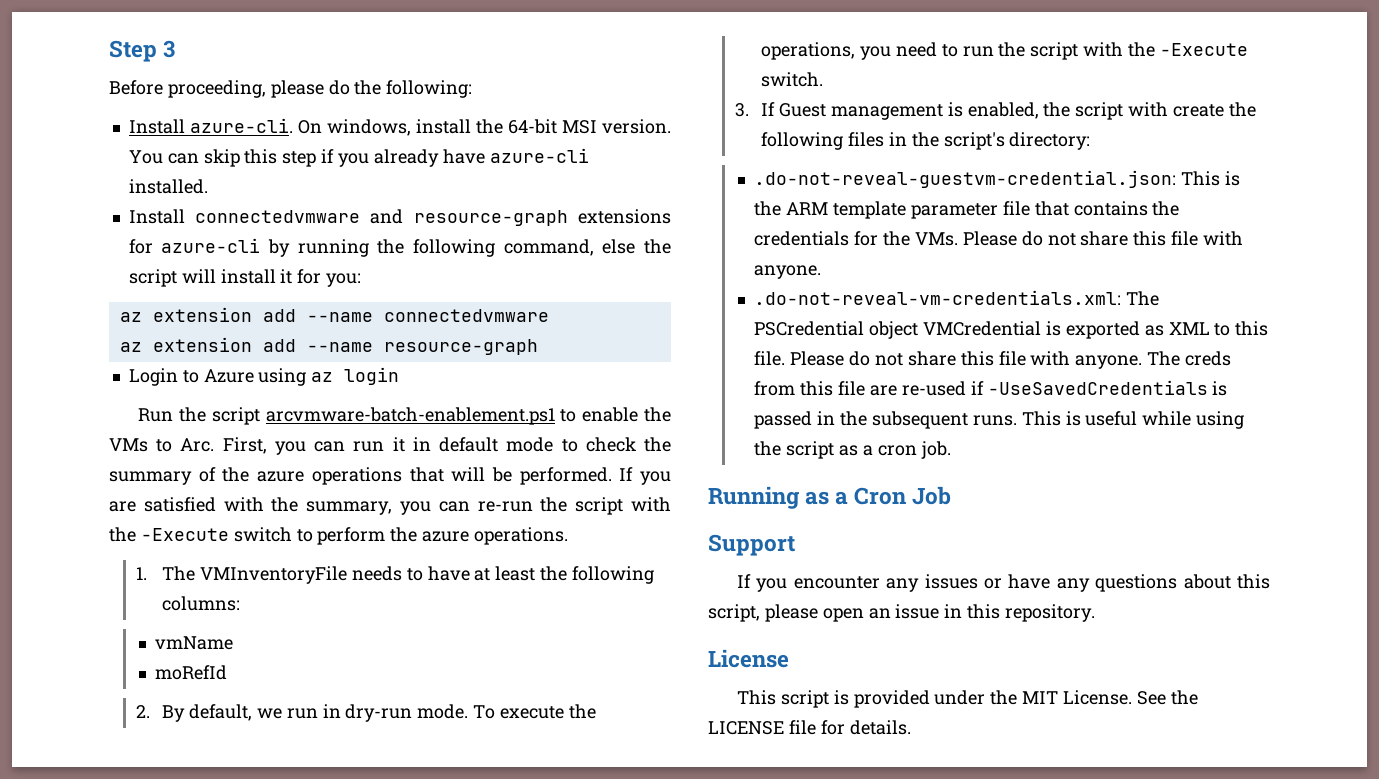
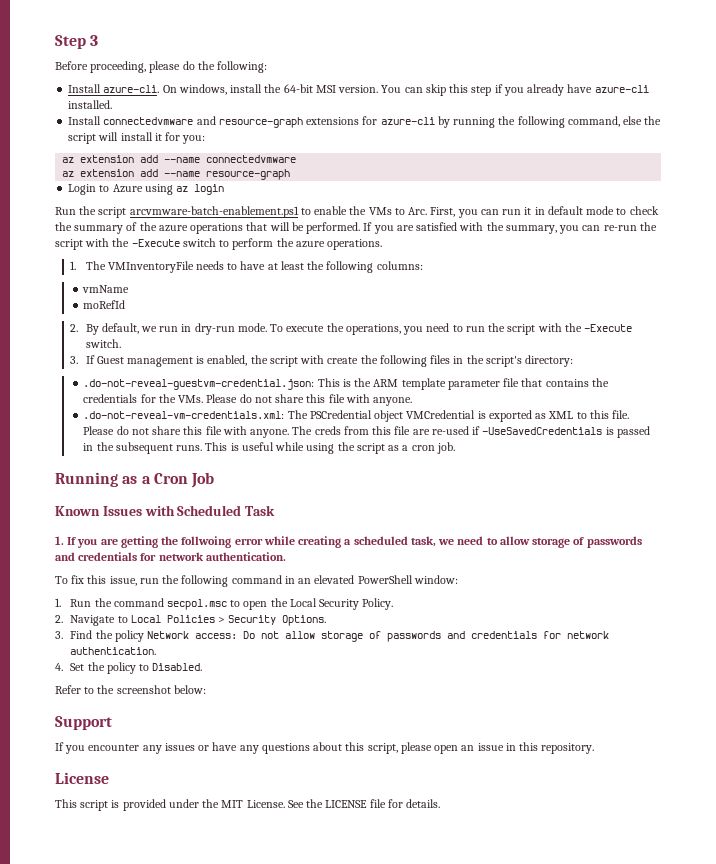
(952, 495) none -> [55,505,276,516] [55,536,642,548] [55,552,286,561] [55,575,458,587] [55,598,394,610] [55,615,327,626] [55,630,609,642] [70,647,157,655] [55,662,203,674] [55,685,206,694] // Known Issues with Scheduled Task // 1. If you are getting the follwoing error while creating a scheduled task, we need to allow storage of passwords and credentials for network authentication. // To fix this issue, run the following command in an elevated PowerShell window: // 1. Run the command secpol.msc to open the Local Security Policy. // 2. Navigate to Local Policies > Security Options. // 3. Find the policy Network access: Do not allow storage of passwords and credentials for network authentication. // 4. Set the policy to Disabled. // Refer to the screenshot below:

